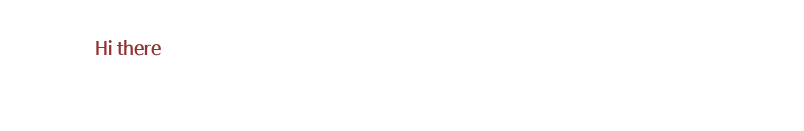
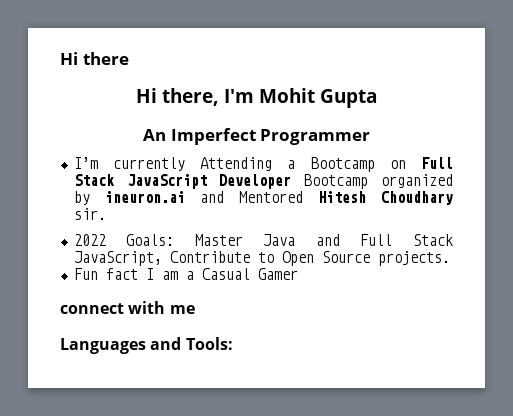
(161, 48) none -> [135,88,378,108] [142,128,371,145] [73,157,453,172] [73,174,453,189] [73,191,453,205] [73,208,106,220] [73,234,453,246] [73,251,450,266] [73,268,298,280] [60,301,195,314] [60,337,233,354] // Hi there, I'm Mohit Gupta // An Imperfect Programmer // I’m currently Attending a Bootcamp on Full Stack JavaScript Developer Bootcamp organized by ineuron.ai and Mentored Hitesh Choudhary sir. // 2022 Goals: Master Java and Full Stack JavaScript, Contribute to Open Source projects. // Fun fact I am a Casual Gamer // connect with me // Languages and Tools:

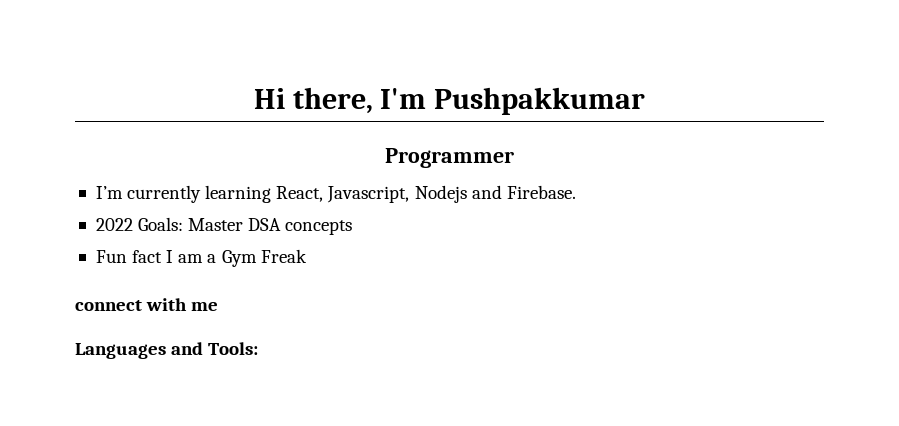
[60,52,129,65] [135,88,378,108] [142,128,371,145] [73,157,453,172] [73,174,453,189] [73,191,453,205] [73,208,106,220] [73,234,453,246] [73,251,450,266] Hi there // Hi there, I'm Mohit Gupta // An Imperfect Programmer // I’m currently Attending a Bootcamp on Full Stack JavaScript Developer Bootcamp organized by ineuron.ai and Mentored Hitesh Choudhary sir. // 2022 Goals: Master Java and Full Stack JavaScript, Contribute to Open Source projects. -> [253,87,646,115] [385,148,514,168] [95,185,576,203] [95,217,353,235] Hi there, I'm Pushpakkumar // Programmer // I’m currently learning React, Javascript, Nodejs and Firebase. // 2022 Goals: Master DSA concepts
[201,268,298,280] Casual Gamer -> [221,249,307,267] Gym Freak

